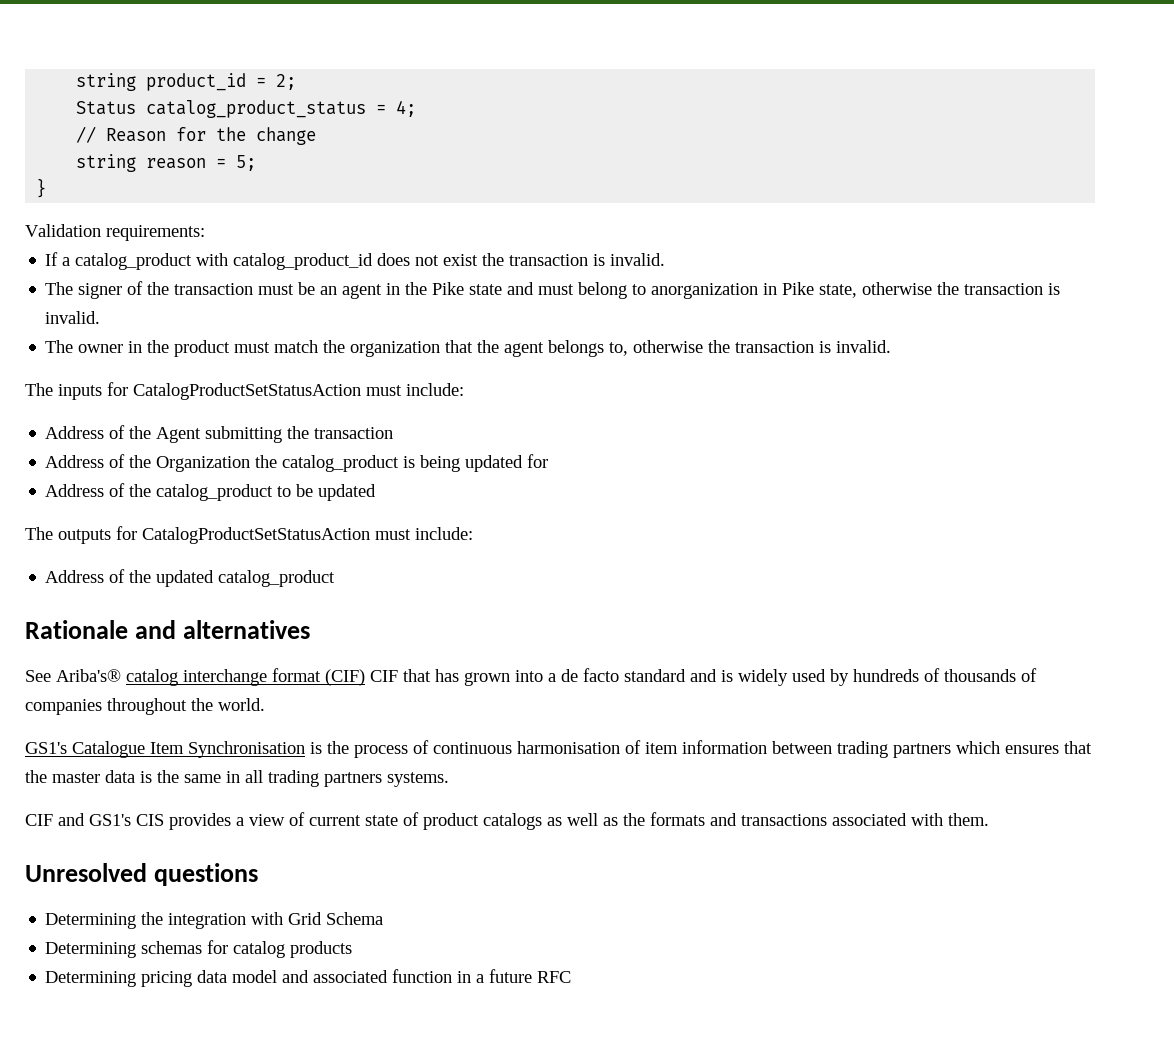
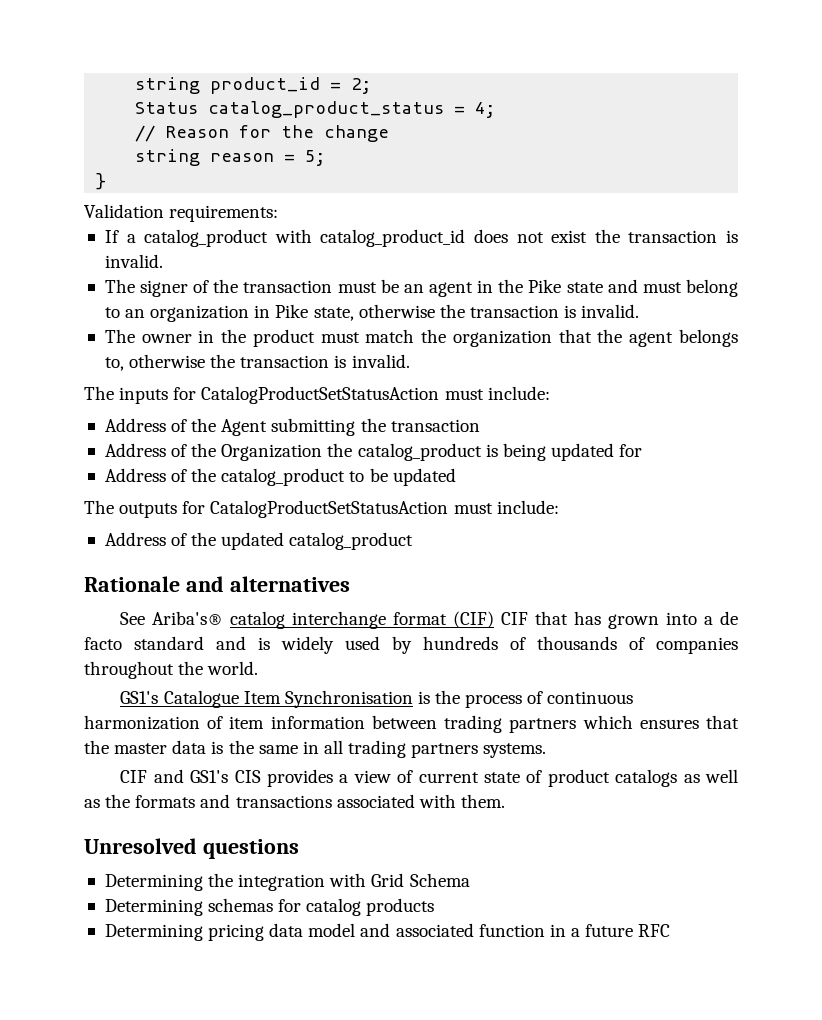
[651,283,759,299] anorganization -> [125,305,250,322] an organization
[517,741,620,754] harmonisation -> [84,715,200,730] harmonization

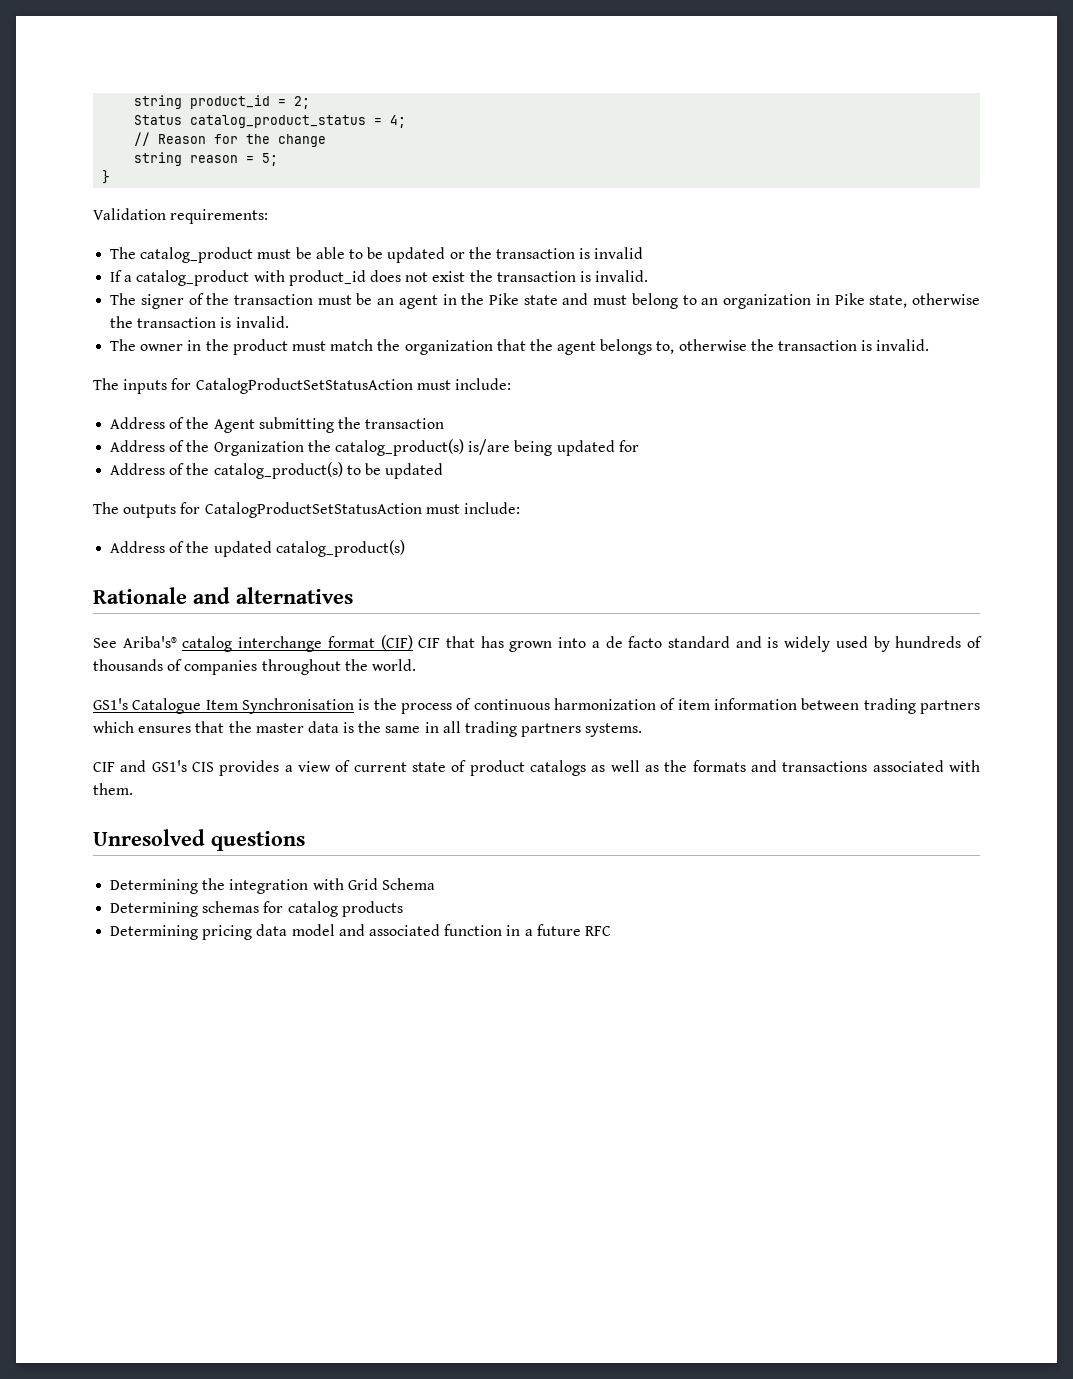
(279, 213) none -> [110,247,644,263] // The catalog_product must be able to be updated or the transaction is invalid
[320,229,466,247] catalog_product_id -> [288,270,366,286] product_id
[357,443,498,461] catalog_product is -> [334,439,511,456] catalog_product(s) is/are
[221,468,346,486] catalog_product -> [213,462,343,479] catalog_product(s)
[289,532,414,550] catalog_product -> [275,540,405,557] catalog_product(s)

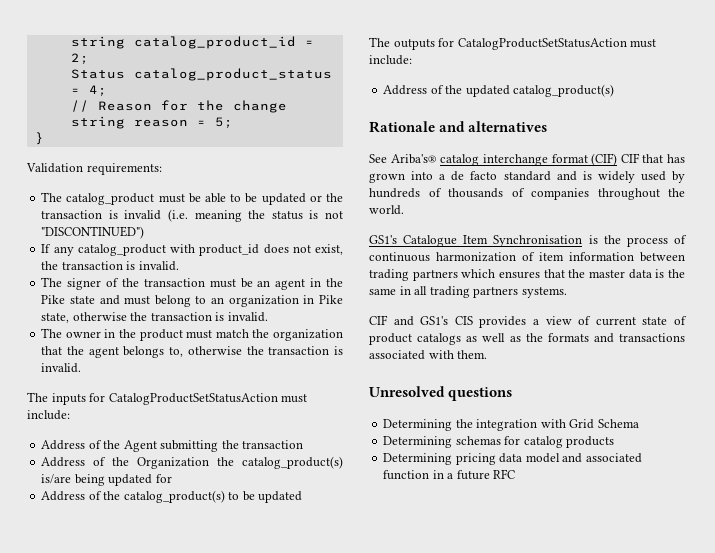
[134,95,271,109] string product_id -> [70,36,296,49] string catalog_product_id
(644, 253) none -> [168,209,343,222] [41,226,145,239] (i.e. meaning the status is not "DISCONTINUED")
[124,275,133,282] a -> [53,246,74,256] any
[432,271,466,282] exist -> [314,244,343,255] exist,

